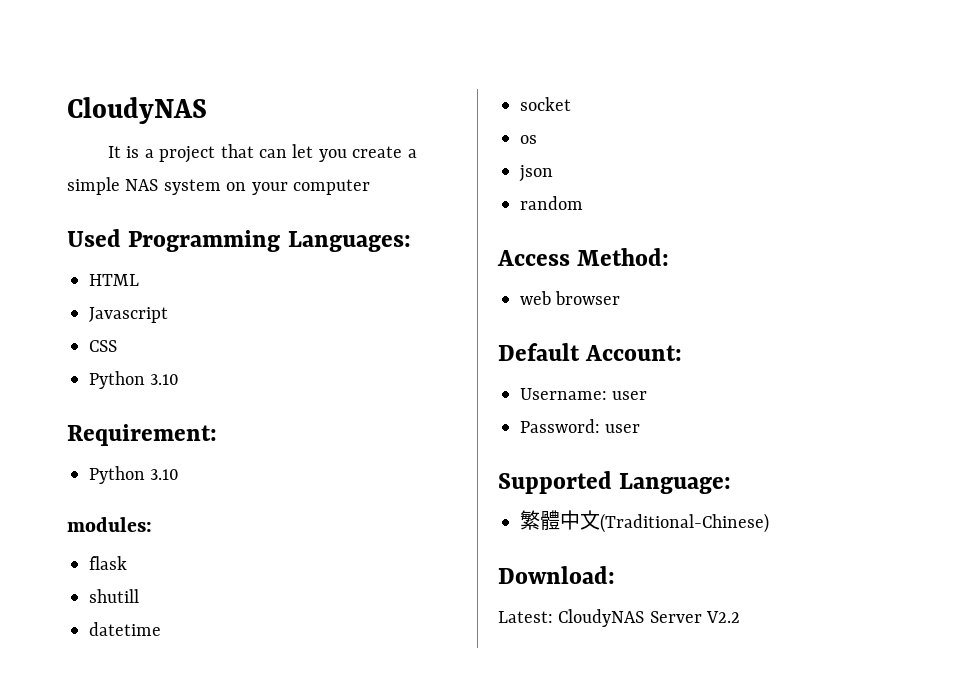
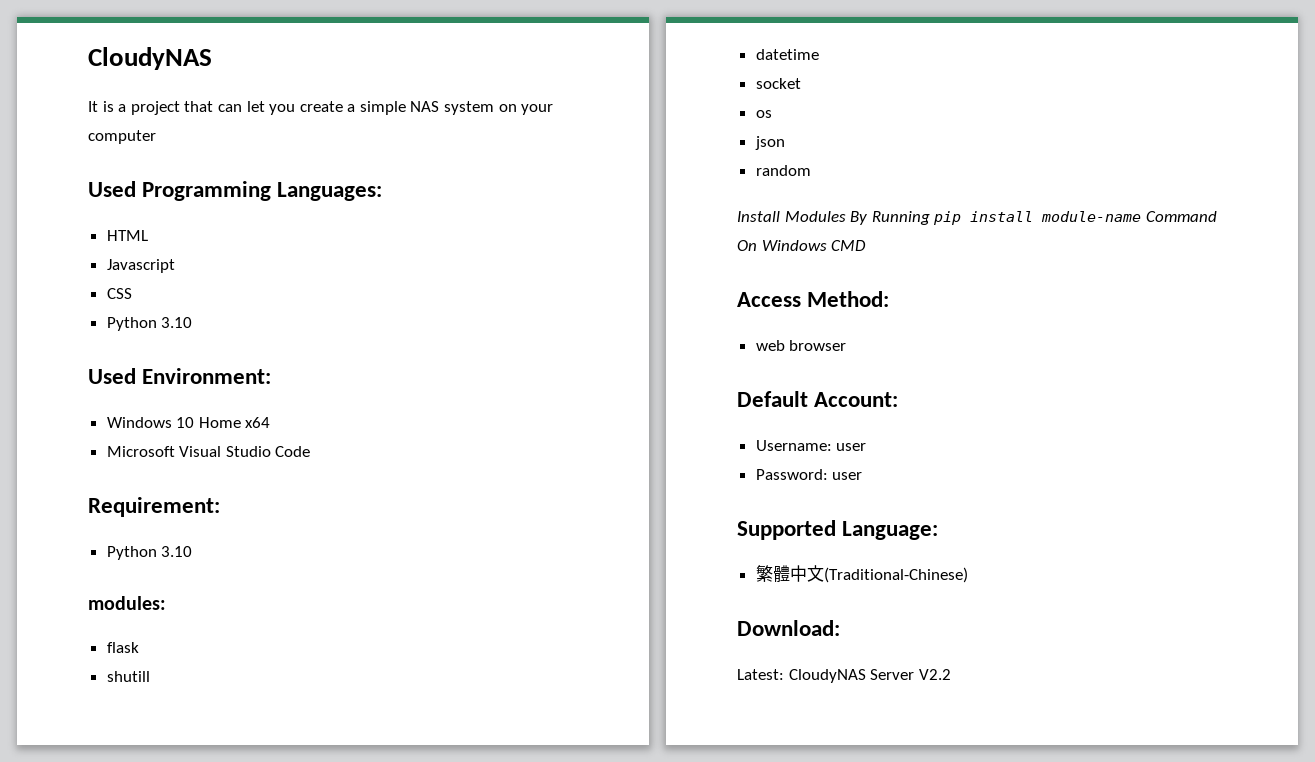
(180, 379) none -> [88,368,272,384] [106,417,271,428] [106,446,311,457] // Used Environment: // Windows 10 Home x64 // Microsoft Visual Studio Code
(583, 203) none -> [737,211,1217,225] [737,240,867,251] // Install Modules By Running pip install module-name Command On Windows CMD

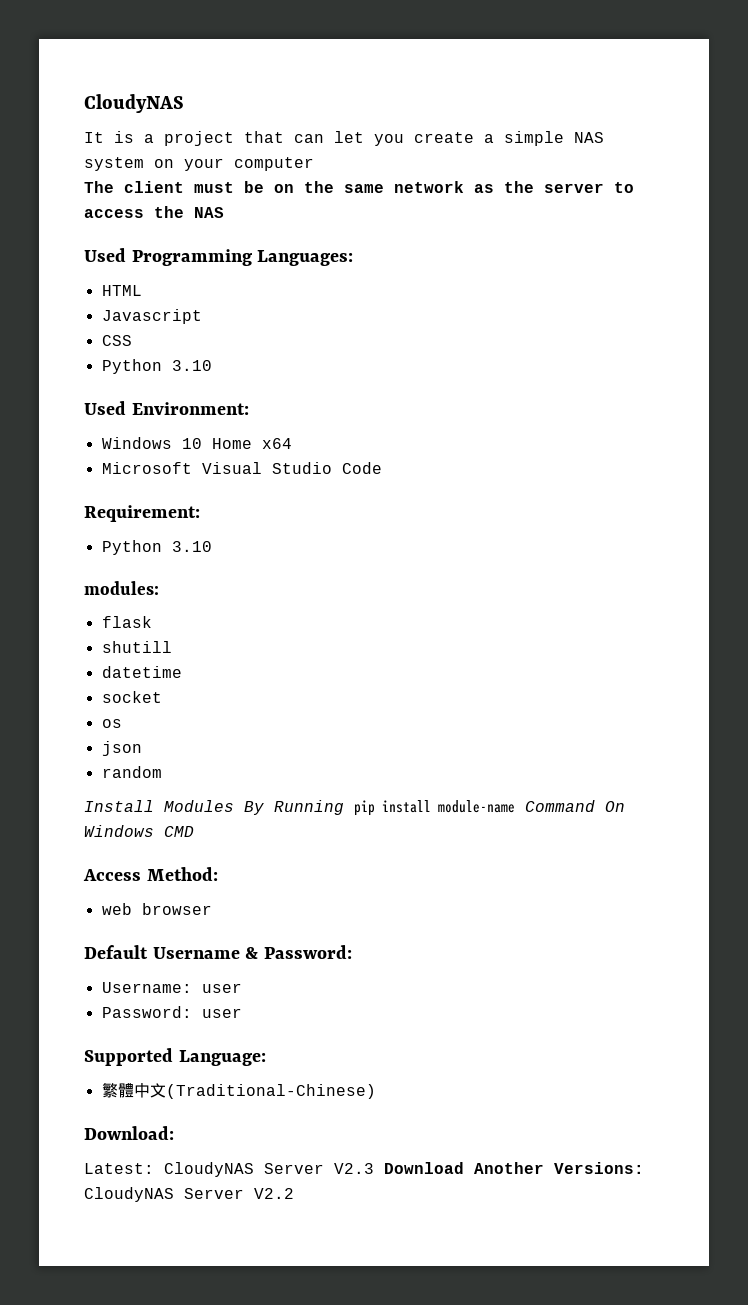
(156, 137) none -> [84,181,634,193] [84,206,224,218] // The client must be on the same network as the server to access the NAS
[814,392,899,407] Account: -> [152,945,352,959] Username & Password:
(915, 674) none -> [334,1162,644,1174] [84,1187,244,1202] V2.3 Download Another Versions: CloudyNAS Server

